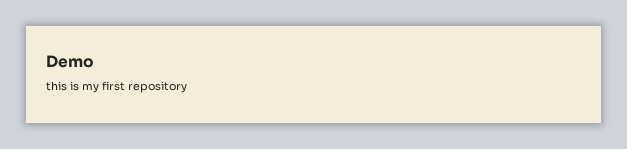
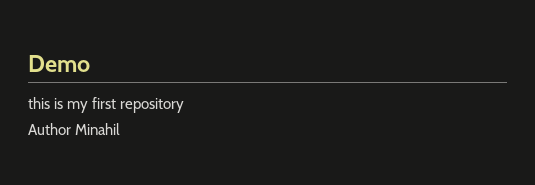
(187, 87) none -> [28,123,121,135] // Author Minahil

